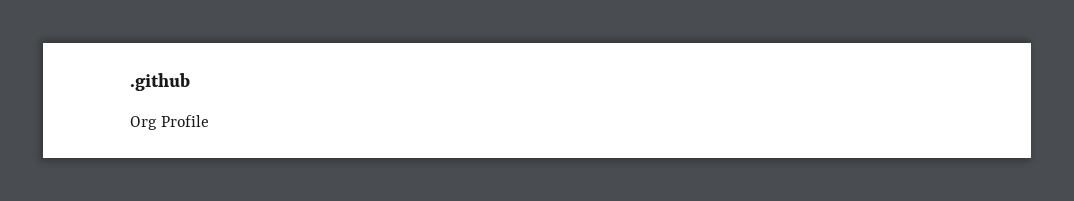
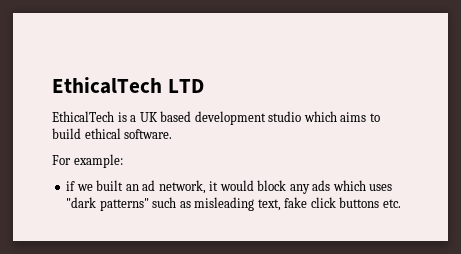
[130,73,190,91] [130,115,209,130] .github // Org Profile -> [52,77,204,94] [52,111,380,125] [52,128,173,139] [52,154,123,168] [66,180,393,194] [66,197,401,211] EthicalTech LTD // EthicalTech is a UK based development studio which aims to build ethical software. // For example: // if we built an ad network, it would block any ads which uses "dark patterns" such as misleading text, fake click buttons etc.

